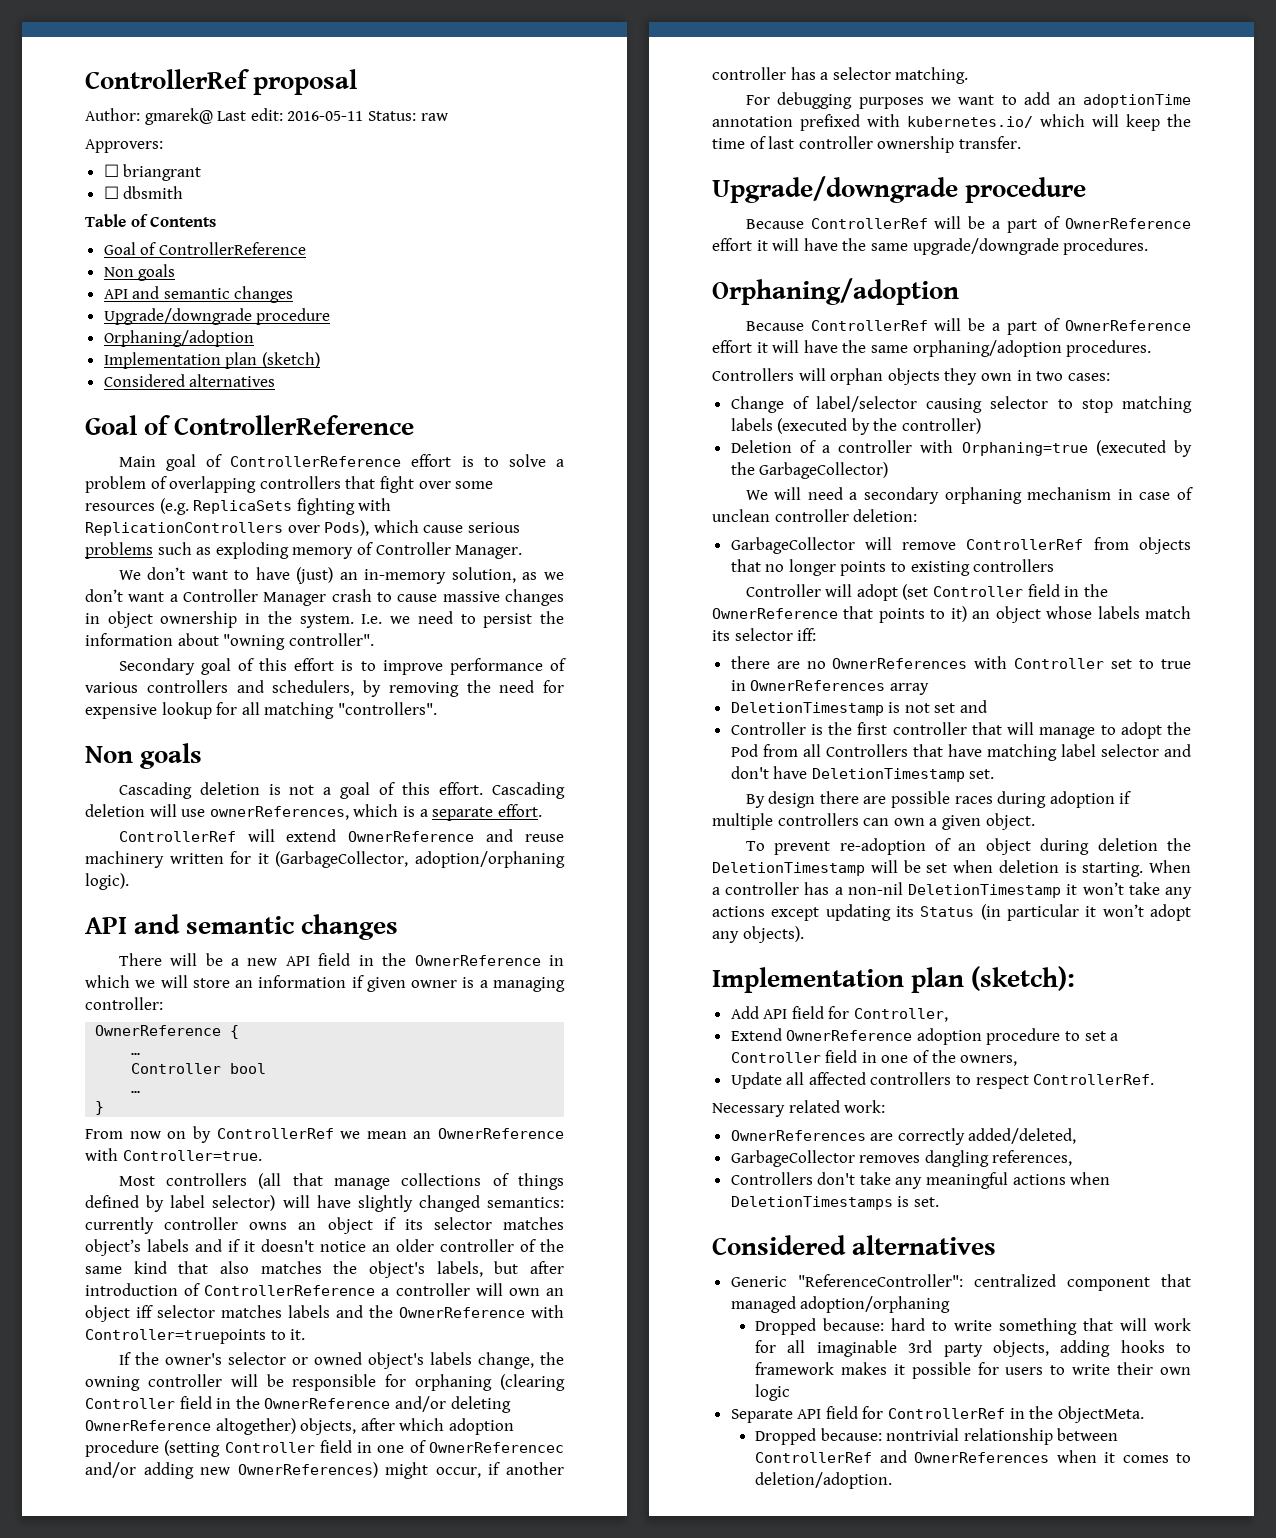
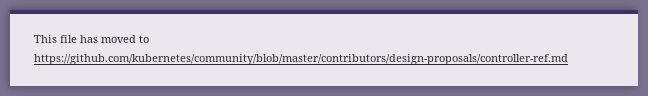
[85,69,358,95] [85,108,448,125] [85,139,163,153] [103,164,202,181] [103,186,184,199] [85,214,217,227] [103,242,306,255] [103,264,176,281] [103,286,294,303] [103,308,331,325] [103,330,254,347] [103,352,320,369] [103,374,276,387] [85,415,415,435] [118,454,564,471] [85,476,494,493] [85,498,392,515] [85,520,520,536] [85,542,523,559] [118,567,564,584] [85,589,564,606] [85,611,565,628] [85,633,374,650] [118,658,566,675] [85,680,564,697] [85,702,437,719] [85,743,203,769] [118,782,565,799] [85,804,542,821] [118,829,564,842] [85,851,565,868] [85,873,129,890] [85,914,399,940] [118,953,564,966] [85,975,565,992] [85,997,163,1010] [95,1025,240,1039] [131,1053,141,1055] [131,1063,267,1074] [131,1091,141,1093] [95,1101,105,1115] [85,1126,564,1143] [85,1148,262,1161] [118,1173,564,1190] [85,1195,564,1212] [85,1217,564,1234] [85,1239,564,1256] [85,1261,564,1278] [85,1283,565,1296] [85,1305,564,1322] [85,1329,306,1344] [118,1352,564,1369] [85,1374,565,1391] [85,1396,511,1413] [85,1418,514,1435] [85,1440,564,1457] [85,1462,564,1479] [712,67,969,84] [745,92,1191,109] [712,114,1191,131] [712,136,1021,153] [712,176,1087,203] [745,216,1191,233] [712,238,1149,255] [712,278,959,305] [745,318,1191,335] [712,340,1152,357] [712,368,1110,385] [730,396,1192,413] [730,418,982,435] [730,440,1192,457] [730,462,889,479] [745,487,1193,504] [712,509,918,522] [730,537,1191,554] [730,559,1055,576] [745,584,1108,601] [712,606,1191,623] [712,628,817,641] [730,656,1191,669] [730,680,929,695] [730,700,988,716] [730,722,1191,739] [730,744,1191,761] [730,766,995,782] [745,791,1132,808] [712,813,1035,830] [745,838,1191,855] [712,860,1191,877] [712,882,1192,899] [712,904,1191,921] [712,926,804,943] [712,966,1076,993] [730,1006,949,1022] [730,1028,1119,1045] [730,1050,1018,1066] [730,1072,1155,1089] [712,1100,886,1117] [730,1128,1077,1145] [730,1150,1073,1167] [730,1172,1111,1189] [730,1196,939,1210] [712,1235,997,1255] [730,1274,1191,1291] [730,1296,951,1313] [755,1318,1191,1335] [755,1340,1191,1357] [755,1362,1191,1379] [755,1384,791,1401] [730,1406,1144,1423] [755,1428,1119,1445] [755,1450,1191,1463] [755,1472,893,1489] ControllerRef proposal // Author: gmarek@ Last edit: 2016-05-11 Status: raw // Approvers: // ☐ briangrant // ☐ dbsmith // Table of Contents // Goal of ControllerReference // Non goals // API and semantic changes // Upgrade/downgrade procedure // Orphaning/adoption // Implementation plan (sketch) // Considered alternatives // Goal of ControllerReference // Main goal of ControllerReference effort is to solve a problem of overlapping controllers that fight over some resources (e.g. ReplicaSets fighting with ReplicationControllers over Pods), which cause serious problems such as exploding memory of Controller Manager. // We don’t want to have (just) an in-memory solution, as we don’t want a Controller Manager crash to cause massive changes in object ownership in the system. I.e. we need to persist the information about "owning controller". // Secondary goal of this effort is to improve performance of various controllers and schedulers, by removing the need for expensive lookup for all matching "controllers". // Non goals // Cascading deletion is not a goal of this effort. Cascading deletion will use ownerReferences, which is a separate effort. // ControllerRef will extend OwnerReference and reuse machinery written for it (GarbageCollector, adoption/orphaning logic). // API and semantic changes // There will be a new API field in the OwnerReference in which we will store an information if given owner is a managing controller: // OwnerReference { // … // Controller bool // … // } // From now on by ControllerRef we mean an OwnerReference with Controller=true. // Most controllers (all that manage collections of things defined by label selector) will have slightly changed semantics: currently controller owns an object if its selector matches object’s labels and if it doesn't notice an older controller of the same kind that also matches the object's labels, but after introduction of ControllerReference a controller will own an object iff selector matches labels and the OwnerReference with Controller=truepoints to it. // If the owner's selector or owned object's labels change, the owning controller will be responsible for orphaning (clearing Controller field in the OwnerReference and/or deleting OwnerReference altogether) objects, after which adoption procedure (setting Controller field in one of OwnerReferencec and/or adding new OwnerReferences) might occur, if another controller has a selector matching. // For debugging purposes we want to add an adoptionTime annotation prefixed with kubernetes.io/ which will keep the time of last controller ownership transfer. // Upgrade/downgrade procedure // Because ControllerRef will be a part of OwnerReference effort it will have the same upgrade/downgrade procedures. // Orphaning/adoption // Because ControllerRef will be a part of OwnerReference effort it will have the same orphaning/adoption procedures. // Controllers will orphan objects they own in two cases: // Change of label/selector causing selector to stop matching labels (executed by the controller) // Deletion of a controller with Orphaning=true (executed by the GarbageCollector) // We will need a secondary orphaning mechanism in case of unclean controller deletion: // GarbageCollector will remove ControllerRef from objects that no longer points to existing controllers // Controller will adopt (set Controller field in the OwnerReference that points to it) an object whose labels match its selector iff: // there are no OwnerReferences with Controller set to true in OwnerReferences array // DeletionTimestamp is not set and // Controller is the first controller that will manage to adopt the Pod from all Controllers that have matching label selector and don't have DeletionTimestamp set. // By design there are possible races during adoption if multiple controllers can own a given object. // To prevent re-adoption of an object during deletion the DeletionTimestamp will be set when deletion is starting. When a controller has a non-nil DeletionTimestamp it won’t take any actions except updating its Status (in particular it won’t adopt any objects). // Implementation plan (sketch): // Add API field for Controller, // Extend OwnerReference adoption procedure to set a Controller field in one of the owners, // Update all affected controllers to respect ControllerRef. // Necessary related work: // OwnerReferences are correctly added/deleted, // GarbageCollector removes dangling references, // Controllers don't take any meaningful actions when DeletionTimestamps is set. // Considered alternatives // Generic "ReferenceController": centralized component that managed adoption/orphaning // Dropped because: hard to write something that will work for all imaginable 3rd party objects, adding hooks to framework makes it possible for users to write their own logic // Separate API field for ControllerRef in the ObjectMeta. // Dropped because: nontrivial relationship between ControllerRef and OwnerReferences when it comes to deletion/adoption. -> [34,35,149,43] [34,54,568,65] This file has moved to https://github.com/kubernetes/community/blob/master/contributors/design-proposals/controller-ref.md

